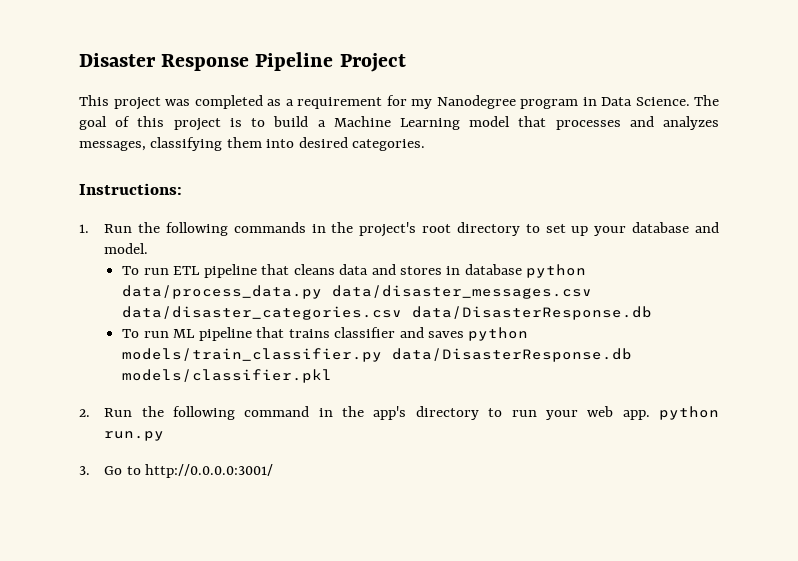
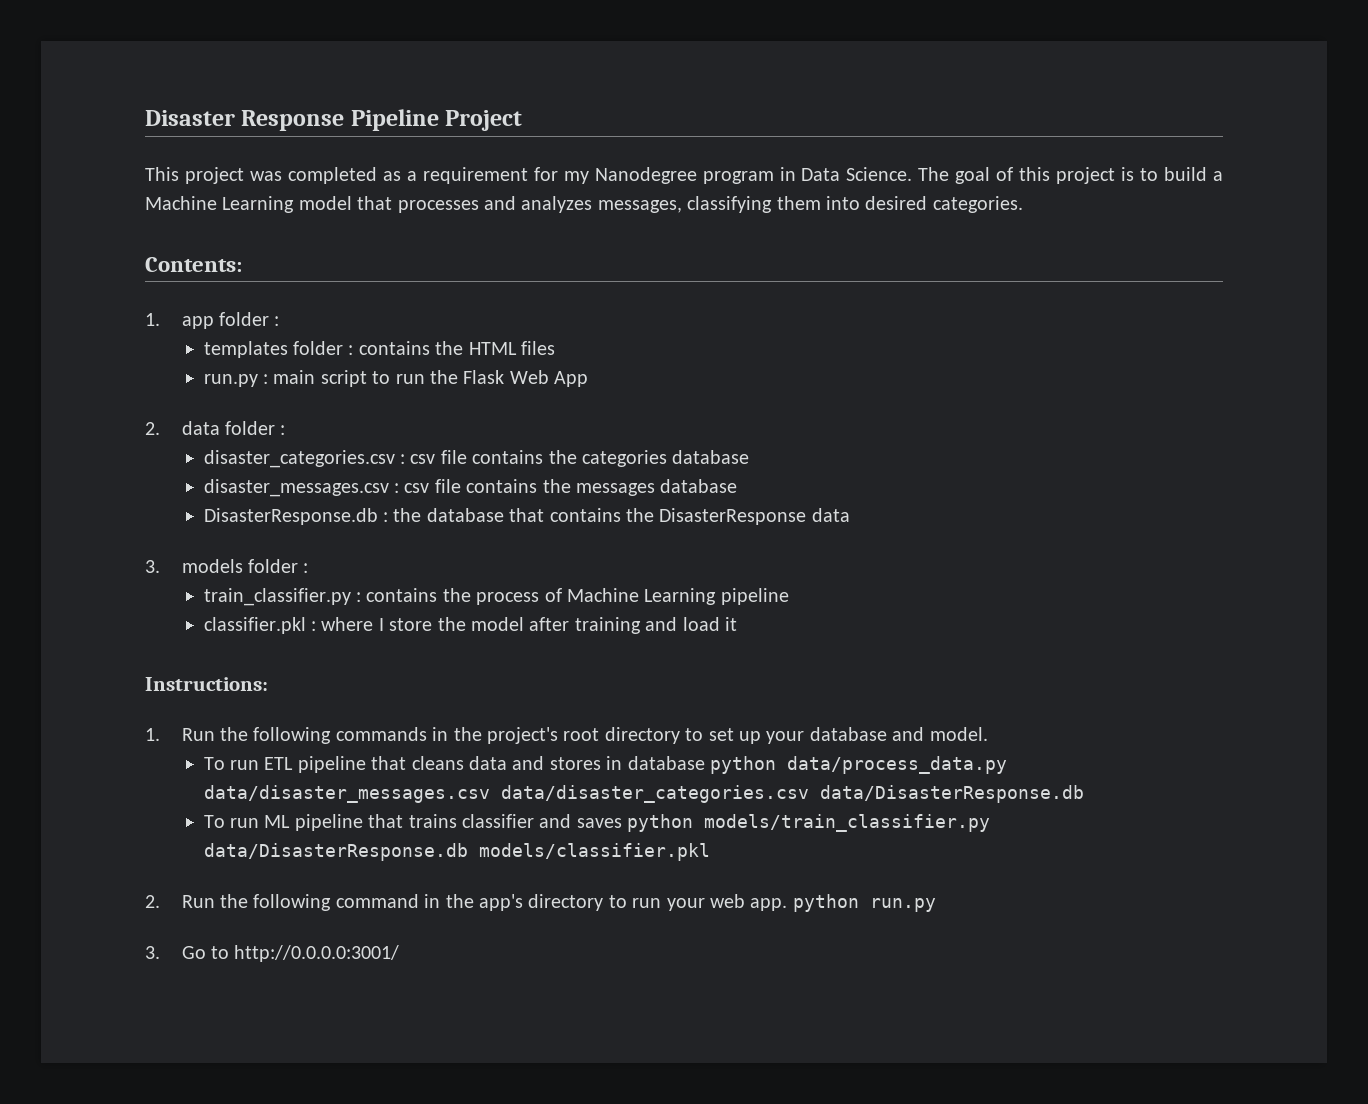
(426, 145) none -> [145,257,242,272] [145,312,280,329] [203,341,555,358] [203,370,589,387] [145,421,286,435] [203,450,750,468] [203,479,738,497] [203,508,850,525] [145,559,309,573] [203,588,789,606] [203,617,737,634] // Contents: // 1. app folder : // templates folder : contains the HTML files // run.py : main script to run the Flask Web App // 2. data folder : // disaster_categories.csv : csv file contains the categories database // disaster_messages.csv : csv file contains the messages database // DisasterResponse.db : the database that contains the DisasterResponse data // 3. models folder : // train_classifier.py : contains the process of Machine Learning pipeline // classifier.pkl : where I store the model after training and load it

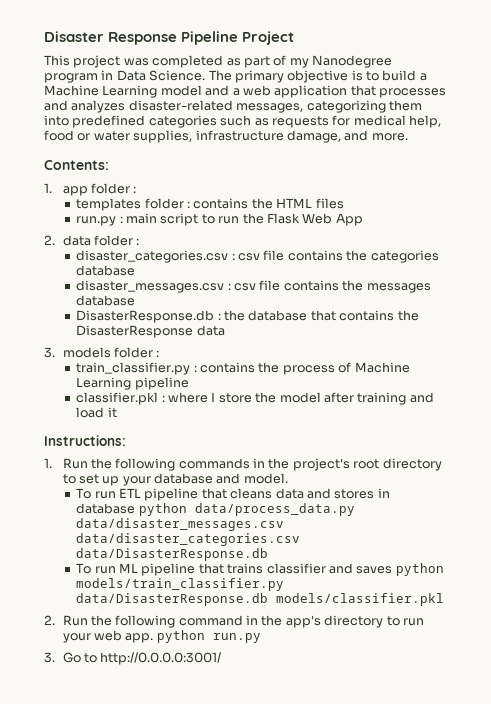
[406,167,558,184] a requirement for -> [243,55,287,68] part of
[955,167,1116,184] goal of this project -> [234,70,349,83] primary objective
[357,196,1023,213] that processes and analyzes messages, classifying them into desired categories. -> [205,85,446,98] [44,100,422,113] [44,115,441,128] [44,130,408,143] and a web application that processes and analyzes disaster-related messages, categorizing them into predefined categories such as requests for medical help, food or water supplies, infrastructure damage, and more.

